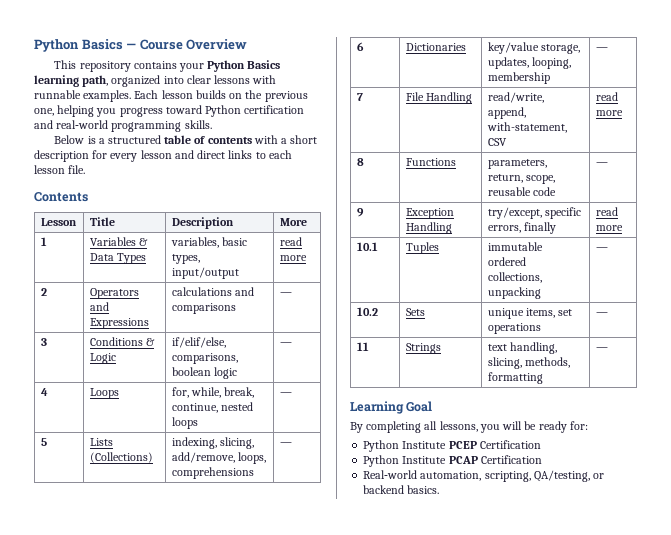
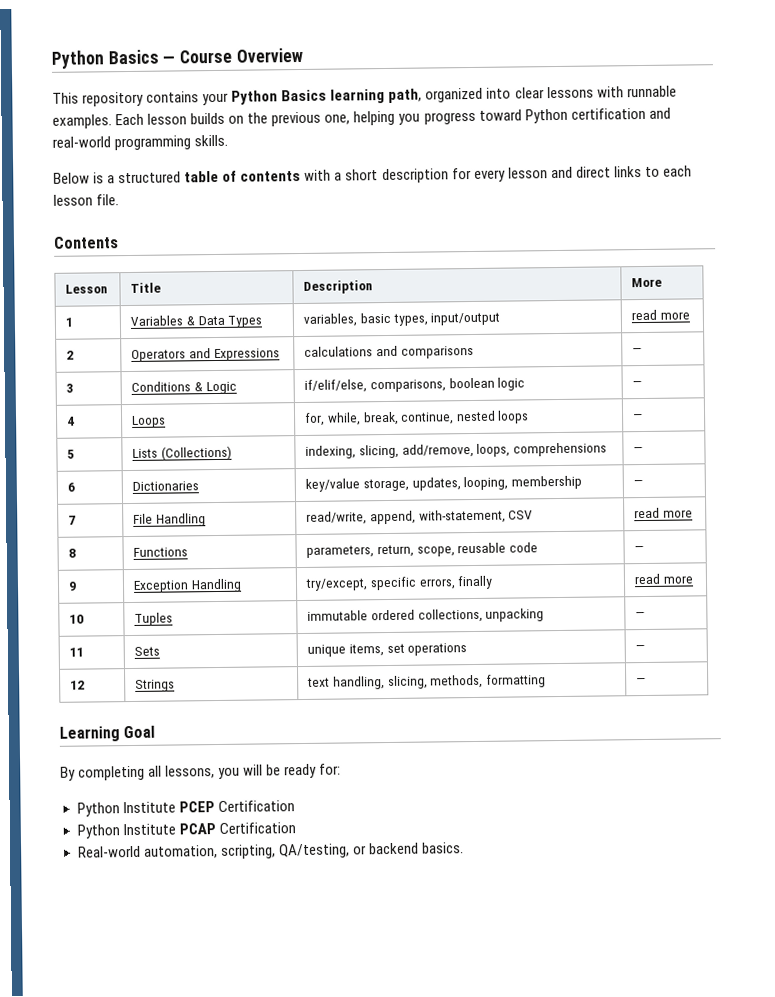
[356,242,378,251] 10.1 -> [69,614,85,624] 10
[356,307,378,316] 10.2 -> [69,647,85,657] 11
[356,342,369,351] 11 -> [70,680,86,690] 12

